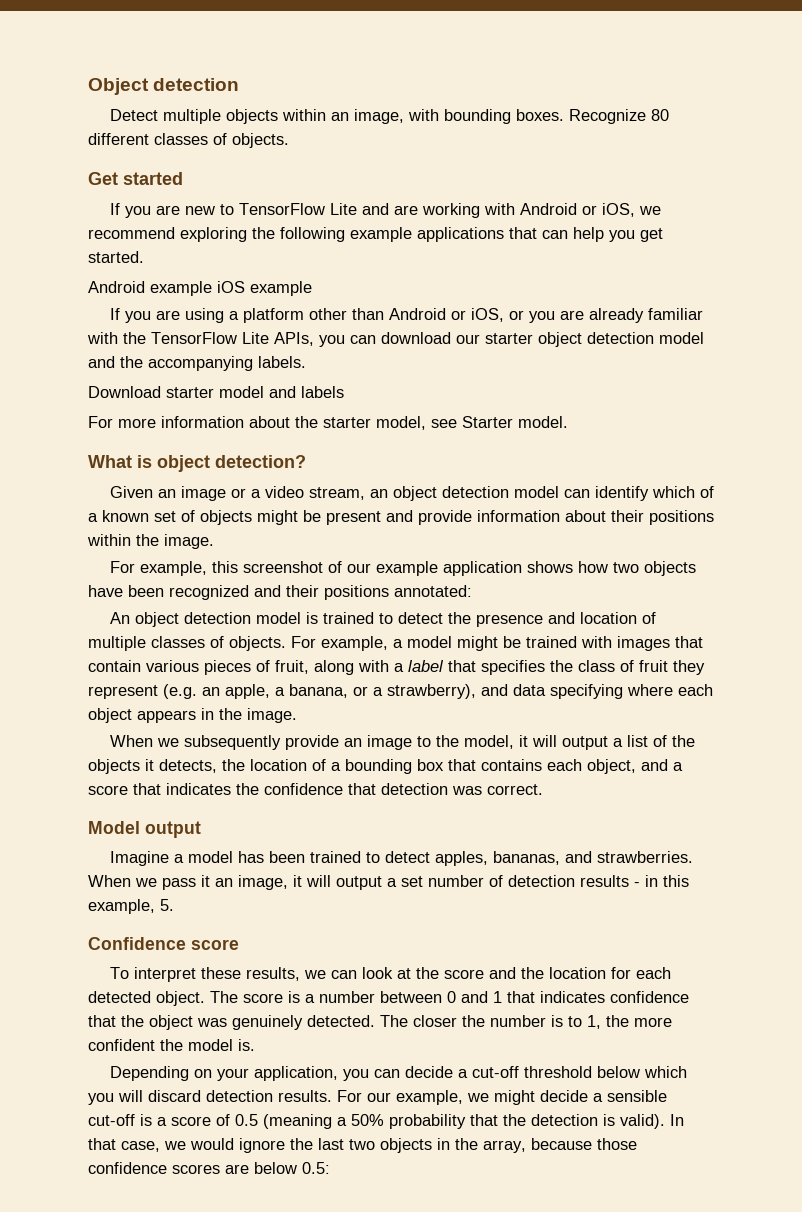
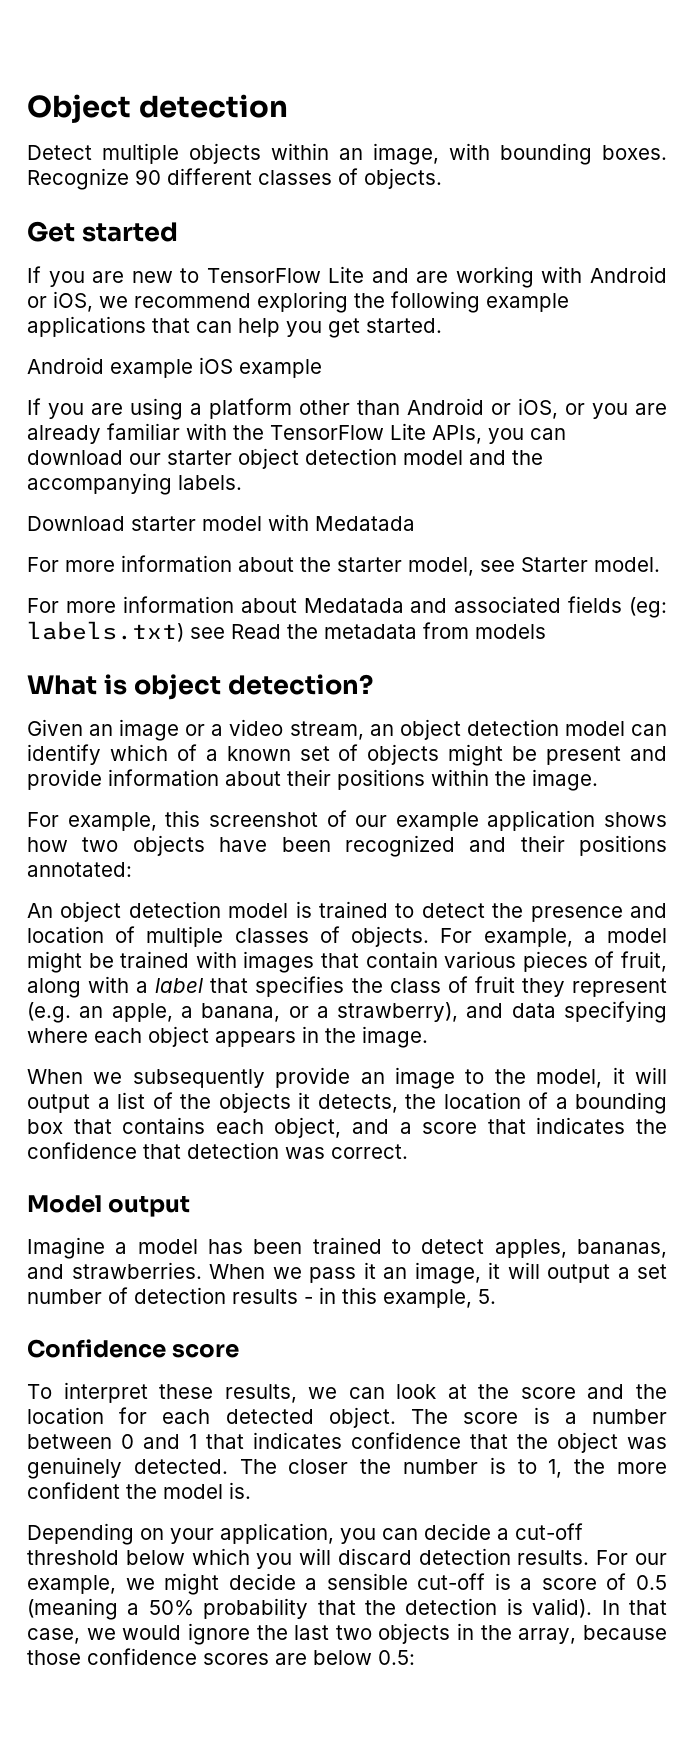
[650,109,669,121] 80 -> [135,169,161,185] 90
[269,386,344,398] and labels -> [268,514,415,531] with Medatada
(568, 422) none -> [27,596,667,618] [27,621,546,642] // For more information about Medatada and associated fields (eg: labels.txt) see Read the metadata from models

